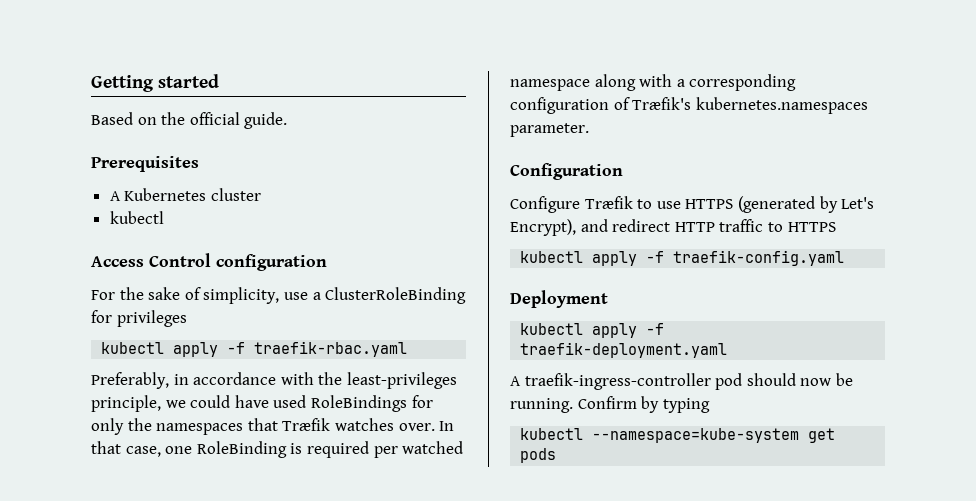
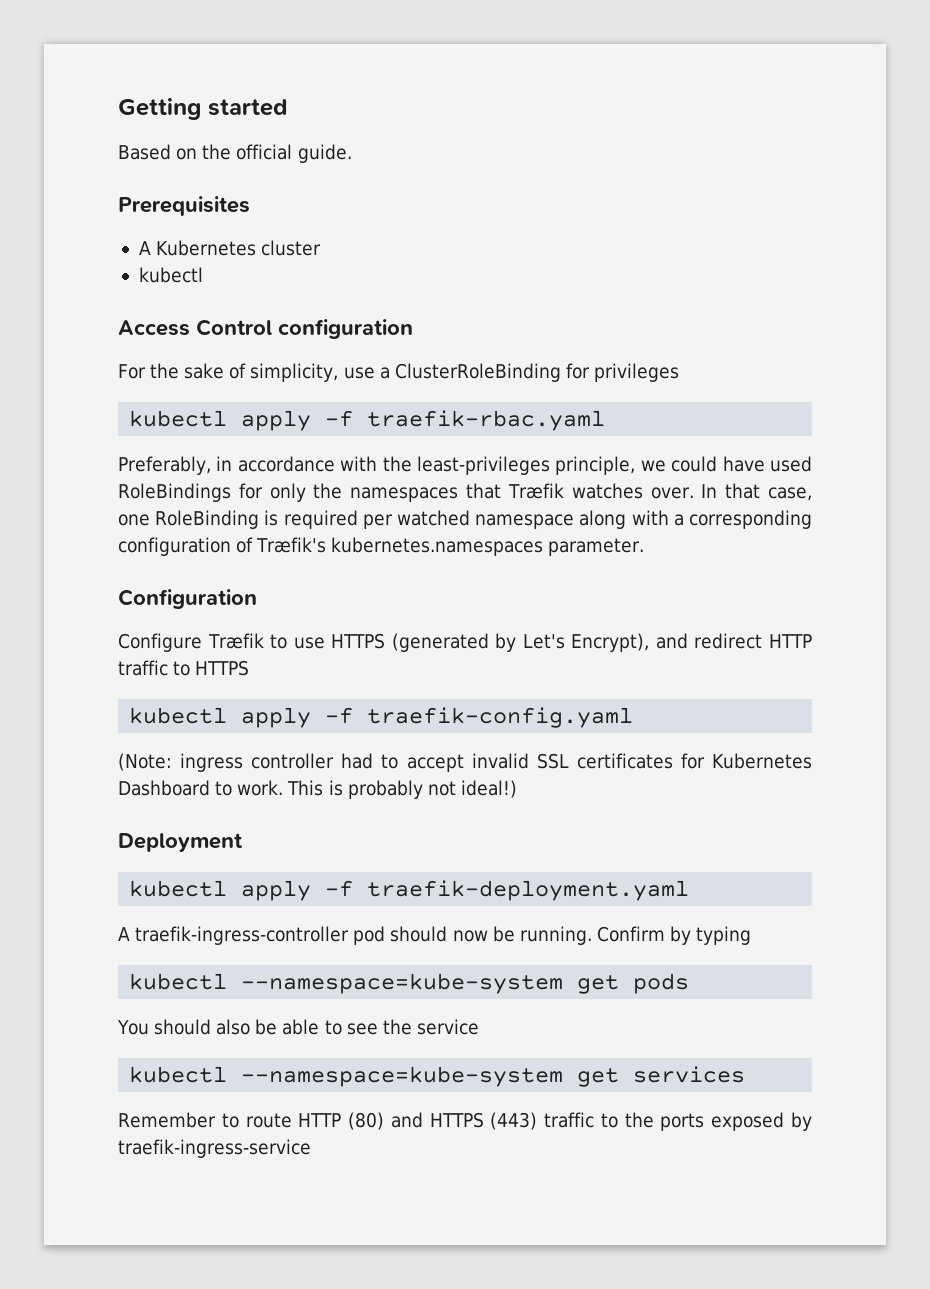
(845, 258) none -> [118,753,813,772] [118,780,517,799] // (Note: ingress controller had to accept invalid SSL certificates for Kubernetes Dashboard to work. This is probably not ideal!)
(557, 455) none -> [117,1019,480,1035] [129,1066,746,1087] [118,1112,812,1131] [118,1139,311,1158] // You should also be able to see the service // kubectl --namespace=kube-system get services // Remember to route HTTP (80) and HTTPS (443) traffic to the ports exposed by traefik-ingress-service

